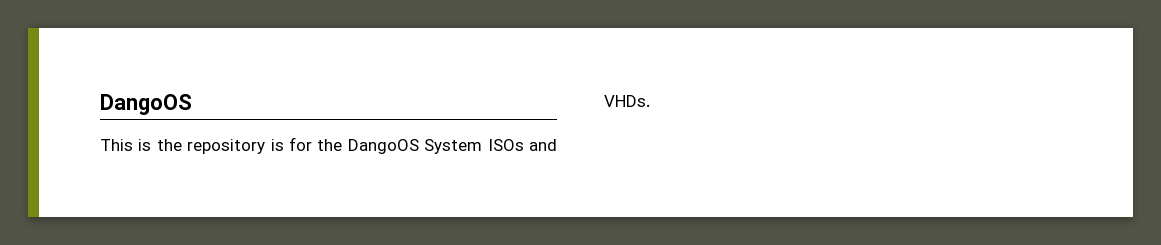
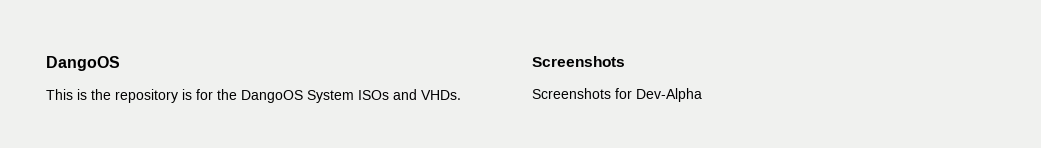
(650, 101) none -> [532,56,625,67] [532,88,702,102] // Screenshots // Screenshots for Dev-Alpha

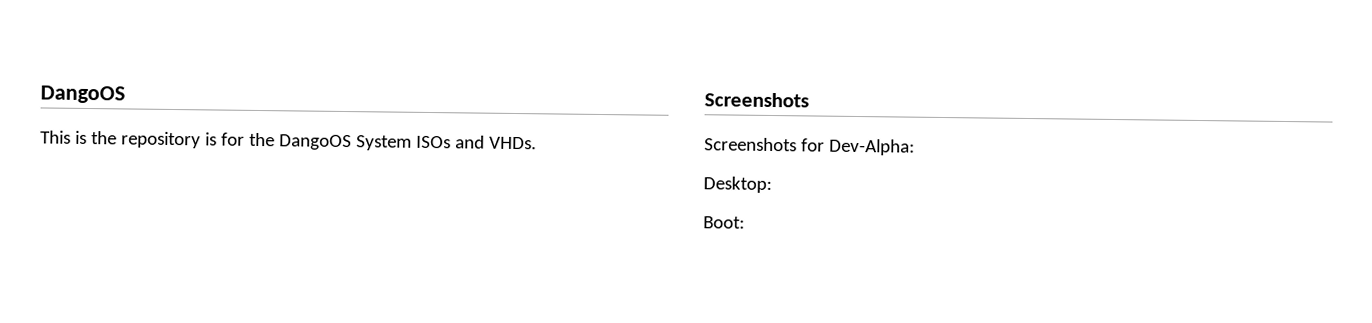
[636,88,702,102] Dev-Alpha -> [828,138,915,156] [703,176,772,194] [703,216,745,229] Dev-Alpha: // Desktop: // Boot:

